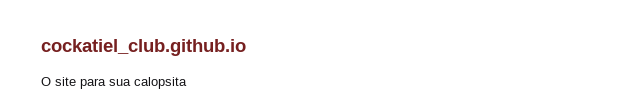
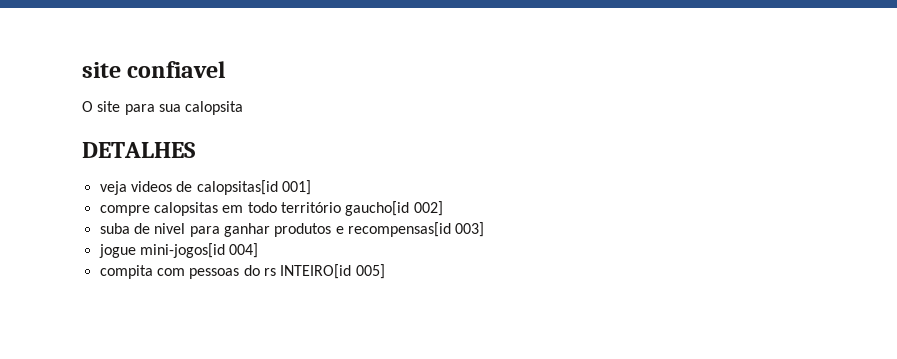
[41,39,246,56] cockatiel_club.github.io -> [82,61,226,78] site confiavel
(187, 83) none -> [82,142,195,158] [99,180,311,195] [99,201,443,216] [99,222,485,237] [98,243,259,258] [99,264,385,279] // DETALHES // veja videos de calopsitas[id 001] // compre calopsitas em todo território gaucho[id 002] // suba de nivel para ganhar produtos e recompensas[id 003] // jogue mini-jogos[id 004] // compita com pessoas do rs INTEIRO[id 005]

